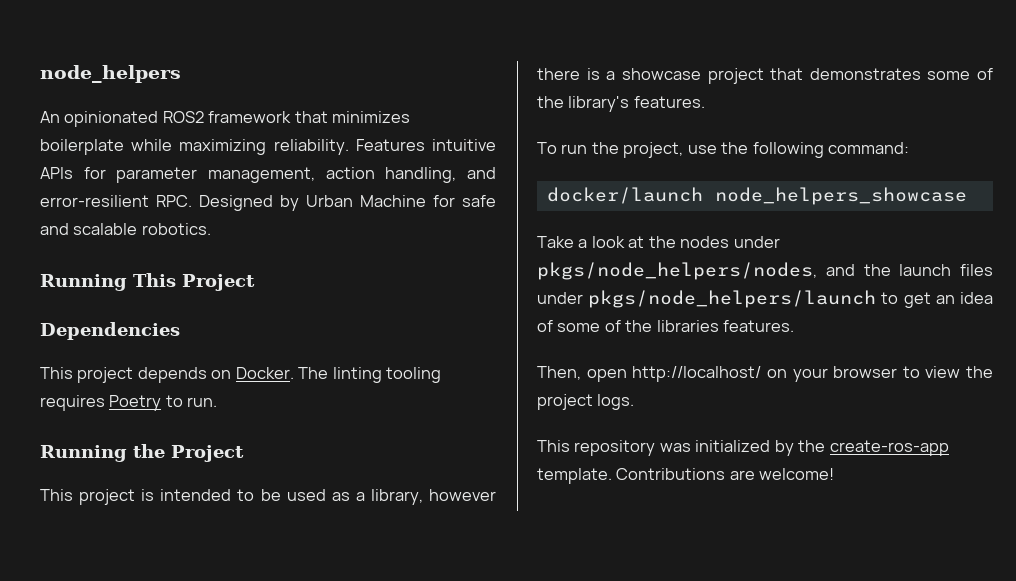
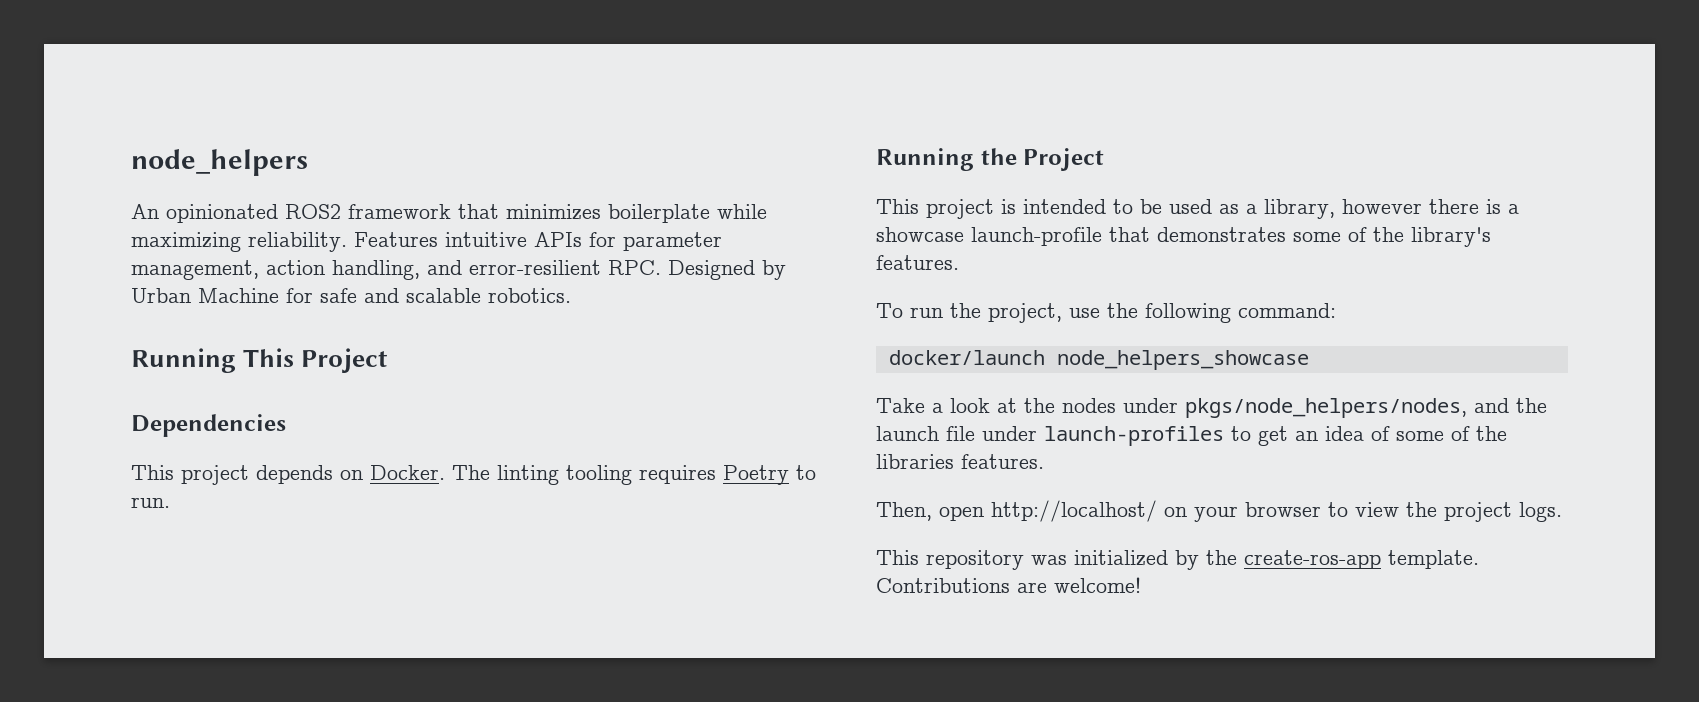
[707,68,764,84] project -> [971,227,1102,246] launch-profile
[960,264,993,276] [537,290,877,308] files under pkgs/node_helpers/launch -> [946,426,1224,446] file under launch-profiles

